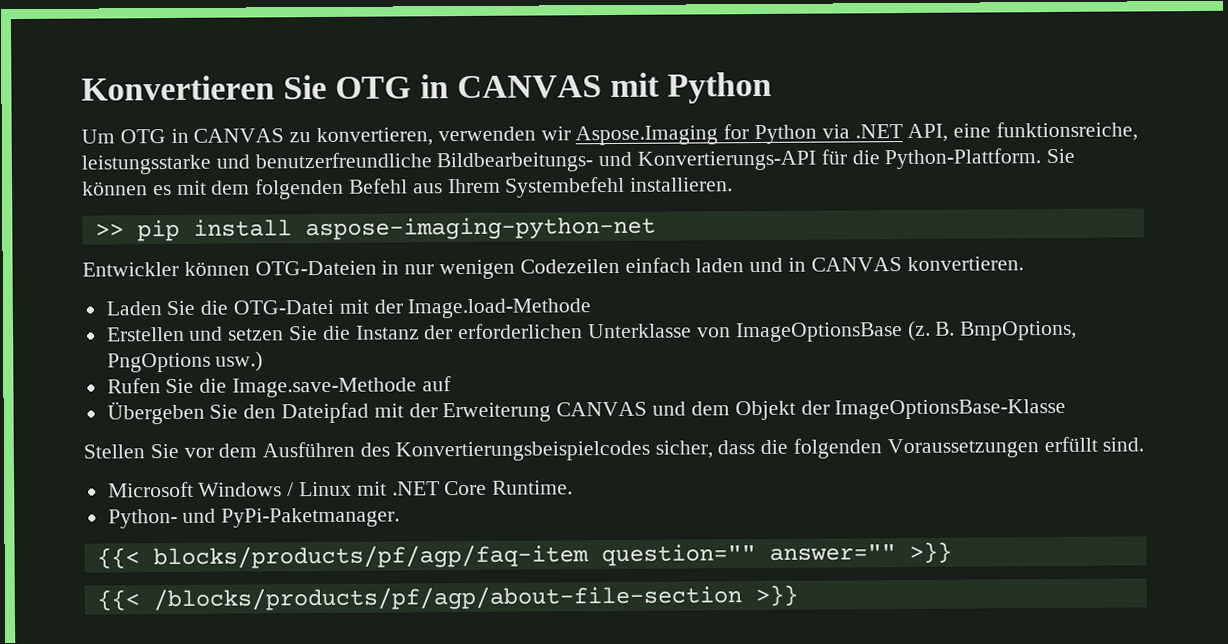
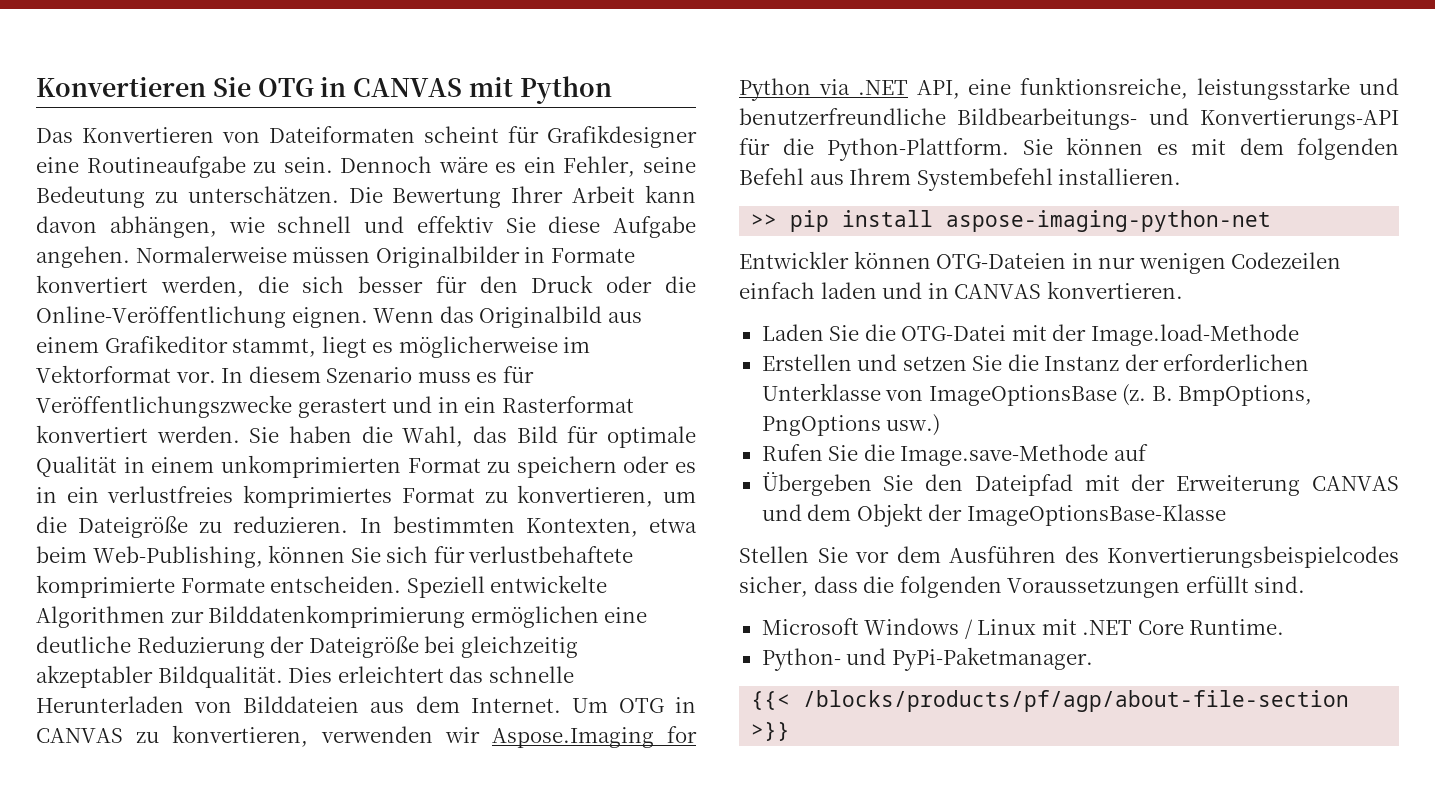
(773, 87) none -> [36,125,697,148] [36,156,696,178] [36,185,696,208] [36,215,696,238] [36,246,635,268] [36,275,696,297] [36,306,642,328] [36,335,591,358] [36,365,534,383] [36,395,634,418] [36,425,696,448] [36,455,696,478] [36,485,696,508] [36,516,697,538] [36,545,634,568] [36,575,608,598] [36,605,648,628] [36,636,578,658] [36,665,574,688] [36,696,561,713] Das Konvertieren von Dateiformaten scheint für Grafikdesigner eine Routineaufgabe zu sein. Dennoch wäre es ein Fehler, seine Bedeutung zu unterschätzen. Die Bewertung Ihrer Arbeit kann davon abhängen, wie schnell und effektiv Sie diese Aufgabe angehen. Normalerweise müssen Originalbilder in Formate konvertiert werden, die sich besser für den Druck oder die Online-Veröffentlichung eignen. Wenn das Originalbild aus einem Grafikeditor stammt, liegt es möglicherweise im Vektorformat vor. In diesem Szenario muss es für Veröffentlichungszwecke gerastert und in ein Rasterformat konvertiert werden. Sie haben die Wahl, das Bild für optimale Qualität in einem unkomprimierten Format zu speichern oder es in ein verlustfreies komprimiertes Format zu konvertieren, um die Dateigröße zu reduzieren. In bestimmten Kontexten, etwa beim Web-Publishing, können Sie sich für verlustbehaftete komprimierte Formate entscheiden. Speziell entwickelte Algorithmen zur Bilddatenkomprimierung ermöglichen eine deutliche Reduzierung der Dateigröße bei gleichzeitig akzeptabler Bildqualität. Dies erleichtert das schnelle Herunterladen von Bilddateien aus dem Internet.
[96,541,952,570] // {{< blocks/products/pf/agp/faq-item question="" answer="" >}} -> (1093, 659) none

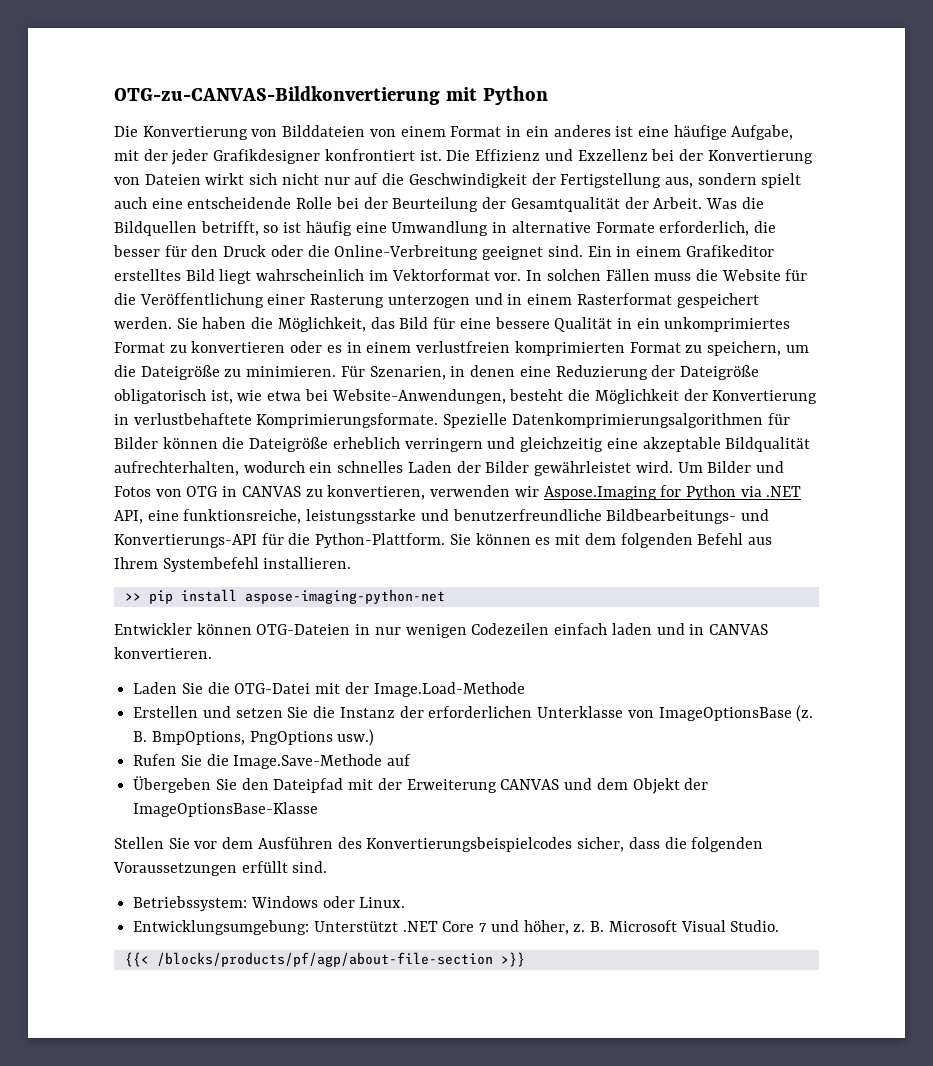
[36,76,612,104] [36,125,697,148] [36,156,696,178] [36,185,696,208] [36,215,696,238] [36,246,635,268] [36,275,345,297] Konvertieren Sie OTG in CANVAS mit Python // Das Konvertieren von Dateiformaten scheint für Grafikdesigner eine Routineaufgabe zu sein. Dennoch wäre es ein Fehler, seine Bedeutung zu unterschätzen. Die Bewertung Ihrer Arbeit kann davon abhängen, wie schnell und effektiv Sie diese Aufgabe angehen. Normalerweise müssen Originalbilder in Formate konvertiert werden, die sich -> [114,86,548,105] [114,125,794,140] [114,149,813,165] [114,173,802,188] [114,197,764,212] [114,221,776,236] OTG-zu-CANVAS-Bildkonvertierung mit Python // Die Konvertierung von Bilddateien von einem Format in ein anderes ist eine häufige Aufgabe, mit der jeder Grafikdesigner konfrontiert ist. Die Effizienz und Exzellenz bei der Konvertierung von Dateien wirkt sich nicht nur auf die Geschwindigkeit der Fertigstellung aus, sondern spielt auch eine entscheidende Rolle bei der Beurteilung der Gesamtqualität der Arbeit. Was die Bildquellen betrifft, so ist häufig eine Umwandlung in alternative Formate erforderlich, die
[36,306,642,328] [36,335,591,358] [36,365,534,383] [36,395,634,418] [36,425,148,443] Online-Veröffentlichung eignen. Wenn das Originalbild aus einem Grafikeditor stammt, liegt es möglicherweise im Vektorformat vor. In diesem Szenario muss es für Veröffentlichungszwecke gerastert und in ein Rasterformat konvertiert -> [334,245,774,260] [114,269,808,284] [114,293,759,308] Online-Verbreitung geeignet sind. Ein in einem Grafikeditor erstelltes Bild liegt wahrscheinlich im Vektorformat vor. In solchen Fällen muss die Website für die Veröffentlichung einer Rasterung unterzogen und in einem Rasterformat gespeichert
[402,426,464,447] Wahl, -> [277,317,366,332] Möglichkeit,
[607,426,696,448] [36,455,617,478] optimale Qualität in einem unkomprimierten Format zu speichern -> [459,317,791,332] [114,341,286,353] eine bessere Qualität in ein unkomprimiertes Format zu konvertieren
[66,485,654,508] ein verlustfreies komprimiertes Format zu konvertieren, -> [366,341,781,356] einem verlustfreien komprimierten Format zu speichern,
[233,516,697,537] [36,545,634,568] [36,575,608,598] [36,605,648,628] [36,636,578,658] [36,665,574,688] [36,696,608,713] reduzieren. In bestimmten Kontexten, etwa beim Web-Publishing, können Sie sich für verlustbehaftete komprimierte Formate entscheiden. Speziell entwickelte Algorithmen zur Bilddatenkomprimierung ermöglichen eine deutliche Reduzierung der Dateigröße bei gleichzeitig akzeptabler Bildqualität. Dies erleichtert das schnelle Herunterladen von Bilddateien aus dem Internet. Um -> [246,365,759,380] [114,389,818,404] [114,413,790,428] [114,437,811,452] [114,461,784,476] [114,486,182,497] minimieren. Für Szenarien, in denen eine Reduzierung der Dateigröße obligatorisch ist, wie etwa bei Website-Anwendungen, besteht die Möglichkeit der Konvertierung in verlustbehaftete Komprimierungsformate. Spezielle Datenkomprimierungsalgorithmen für Bilder können die Dateigröße erheblich verringern und gleichzeitig eine akzeptable Bildqualität aufrechterhalten, wodurch ein schnelles Laden der Bilder gewährleistet wird. Um Bilder und Fotos von
[1090,324,1299,346] Image.load-Methode -> [373,682,525,697] Image.Load-Methode
[900,444,1109,466] Image.save-Methode -> [233,754,383,769] Image.Save-Methode
[761,618,1285,639] [761,647,1093,671] Microsoft Windows / Linux mit .NET Core Runtime. // Python- und PyPi-Paketmanager. -> [133,896,406,911] [133,920,780,935] Betriebssystem: Windows oder Linux. // Entwicklungsumgebung: Unterstützt .NET Core 7 und höher, z. B. Microsoft Visual Studio.

